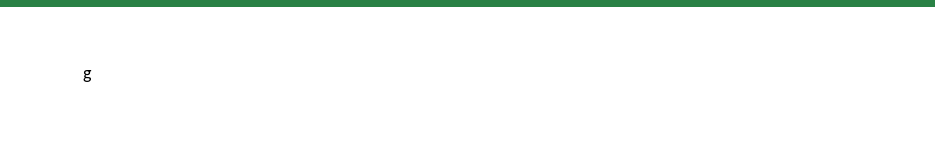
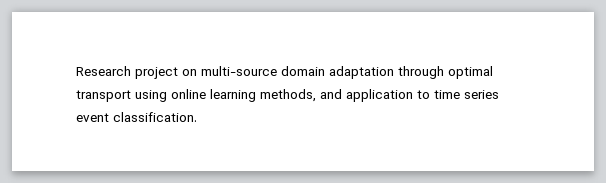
[83,70,92,82] g -> [76,66,493,79] [76,89,499,102] [76,112,197,122] Research project on multi-source domain adaptation through optimal transport using online learning methods, and application to time series event classification.

